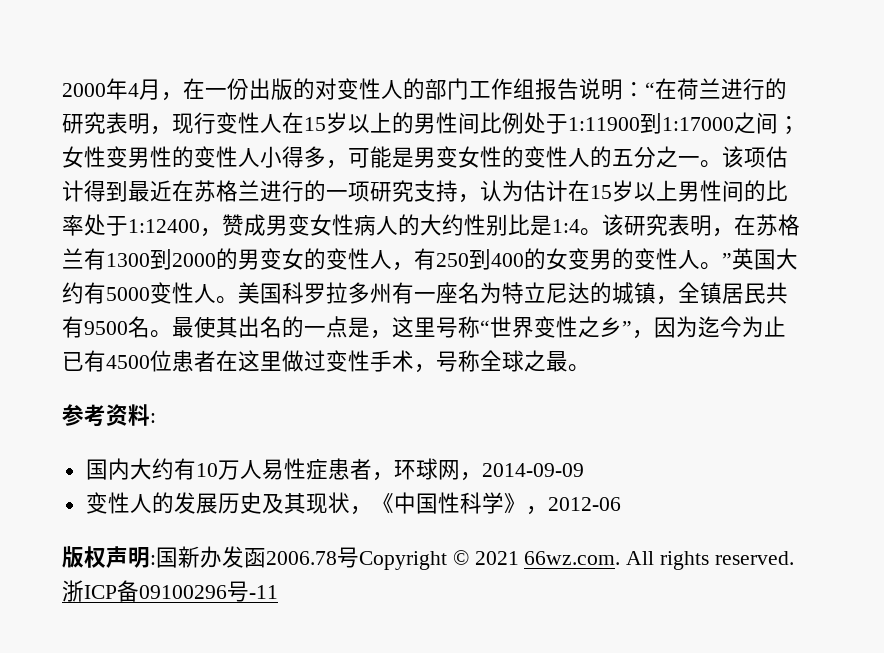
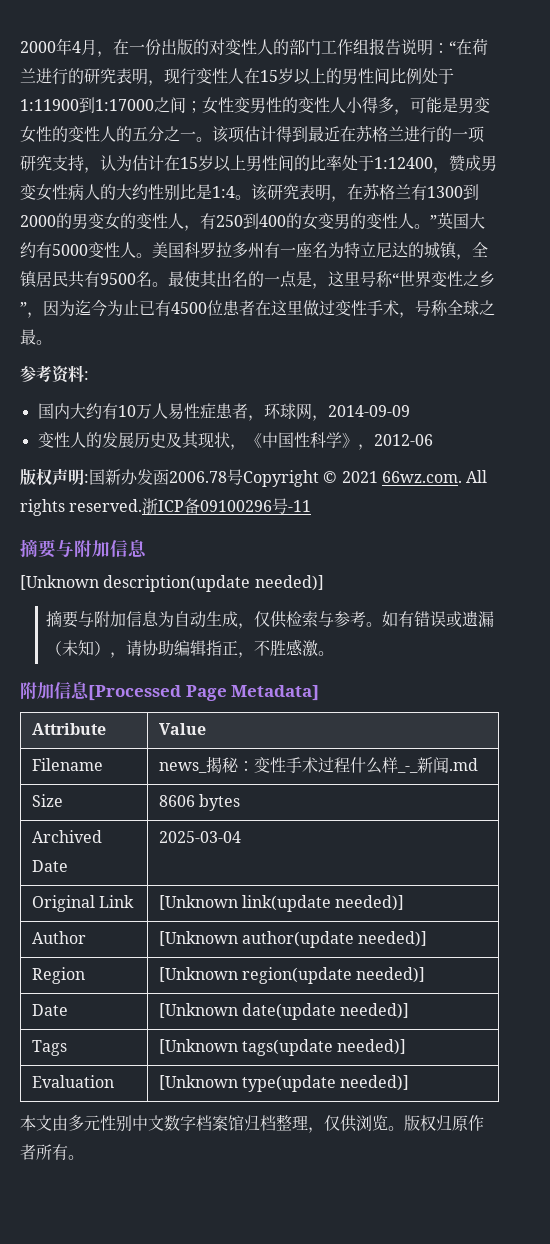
(278, 592) none -> [20,539,147,558] [20,575,324,592] [46,610,495,629] [46,639,335,658] [20,681,320,701] [31,723,106,735] [158,723,206,735] [31,758,103,771] [158,756,478,774] [31,794,63,807] [158,794,240,811] [31,830,102,843] [31,860,68,872] [158,831,241,843] [31,895,134,912] [158,895,405,912] [31,931,86,944] [158,931,428,948] [31,967,85,984] [158,967,426,984] [31,1004,68,1016] [158,1003,410,1020] [31,1040,67,1056] [158,1039,407,1056] [31,1075,114,1088] [158,1075,410,1092] [20,1114,484,1133] [20,1144,84,1160] // 摘要与附加信息 // [Unknown description(update needed)] // 摘要与附加信息为自动生成，仅供检索与参考。如有错误或遗漏（未知），请协助编辑指正，不胜感激。 // 附加信息[Processed Page Metadata] // Attribute | Value // Filename | news_揭秘：变性手术过程什么样_-_新闻.md // Size | 8606 bytes // Archived Date | 2025-03-04 // Original Link | [Unknown link(update needed)] // Author | [Unknown author(update needed)] // Region | [Unknown region(update needed)] // Date | [Unknown date(update needed)] // Tags | [Unknown tags(update needed)] // Evaluation | [Unknown type(update needed)] // 本文由多元性别中文数字档案馆归档整理，仅供浏览。版权归原作者所有。

